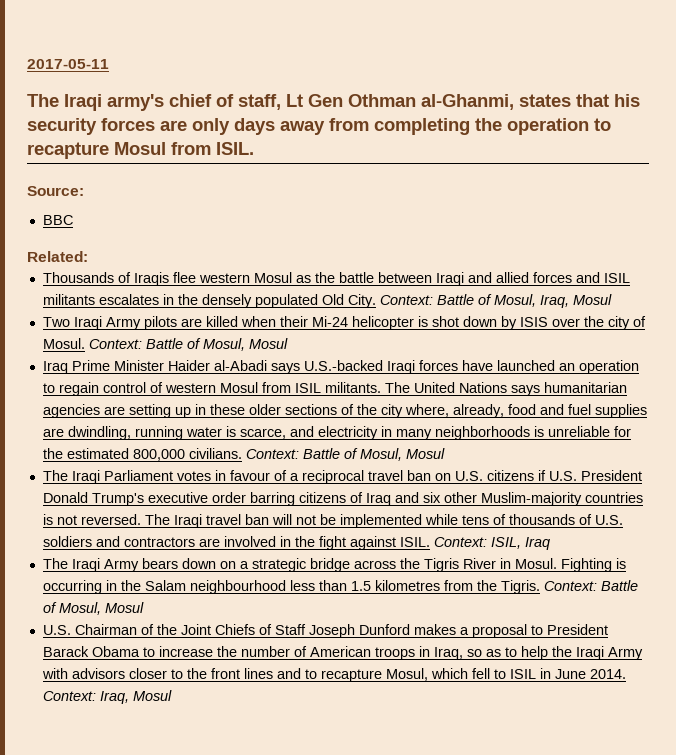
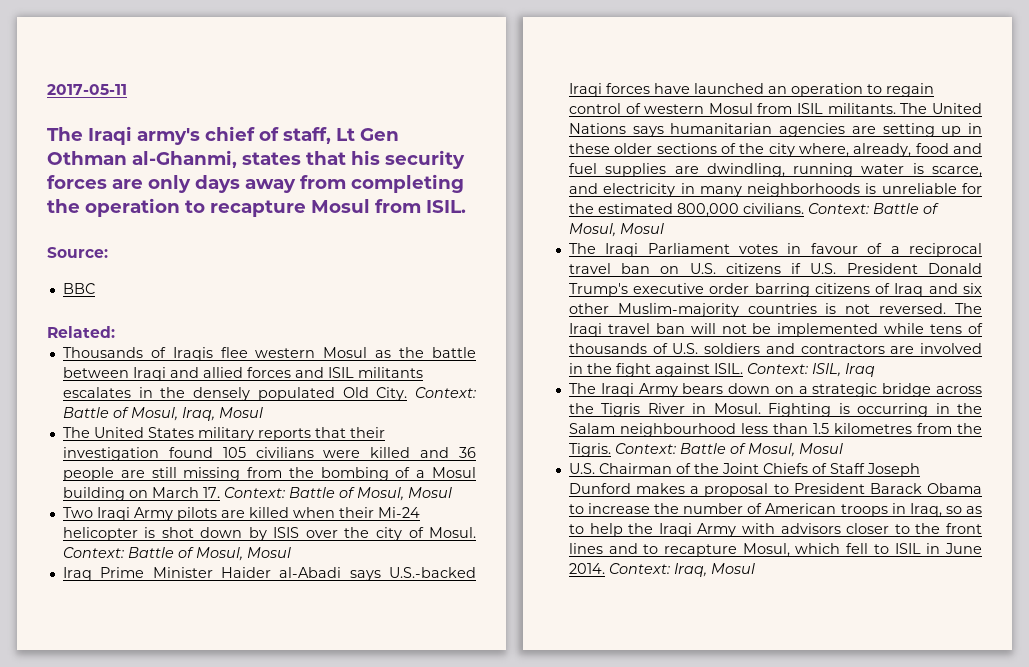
(612, 299) none -> [62,427,385,441] [62,447,476,461] [62,467,477,481] [62,487,452,501] // The United States military reports that their investigation found 105 civilians were killed and 36 people are still missing from the bombing of a Mosul building on March 17. Context: Battle of Mosul, Mosul

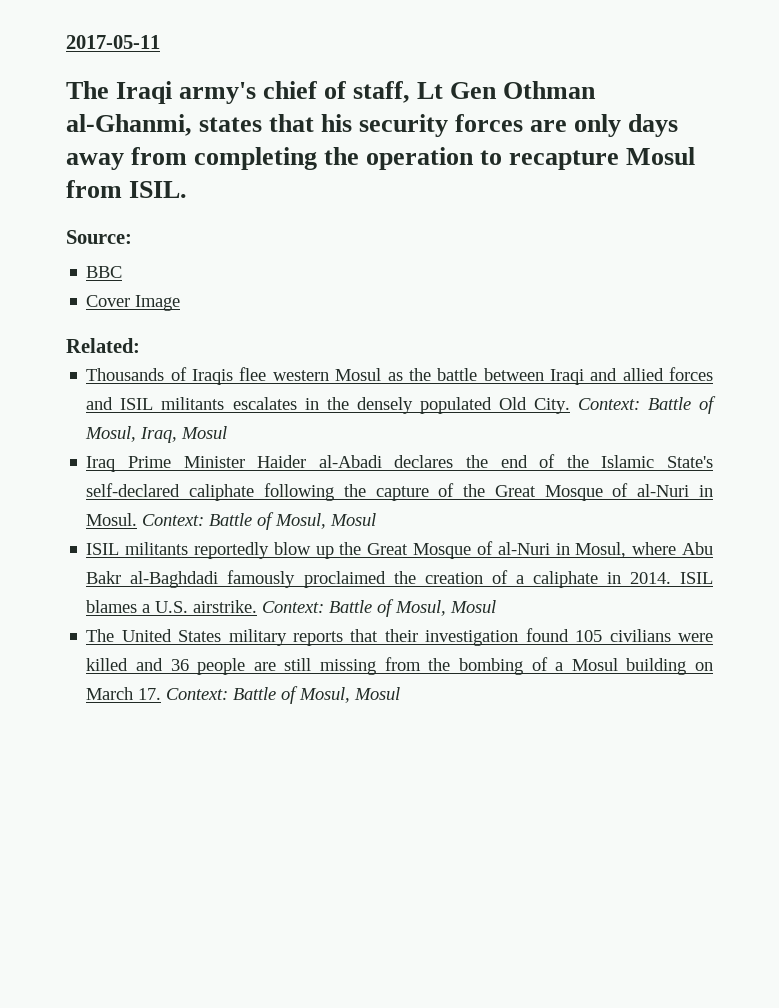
(95, 288) none -> [86,295,181,311] // Cover Image
(263, 412) none -> [86,454,714,472] [86,483,713,501] [86,512,377,530] [86,541,714,559] [86,570,713,588] [86,599,497,617] // Iraq Prime Minister Haider al-Abadi declares the end of the Islamic State's self-declared caliphate following the capture of the Great Mosque of al-Nuri in Mosul. Context: Battle of Mosul, Mosul // ISIL militants reportedly blow up the Great Mosque of al-Nuri in Mosul, where Abu Bakr al-Baghdadi famously proclaimed the creation of a caliphate in 2014. ISIL blames a U.S. airstrike. Context: Battle of Mosul, Mosul
[62,507,420,521] [62,527,476,541] [62,547,291,561] [62,567,476,581] [568,83,934,97] [568,103,982,114] [568,123,983,137] [568,143,983,157] [568,163,982,177] [568,183,982,197] [568,203,939,217] [568,223,664,237] [568,243,982,257] [568,263,982,274] [568,283,983,297] [568,303,983,317] [568,323,983,337] [568,343,982,354] [568,363,875,377] [568,383,982,397] [568,403,982,417] [568,423,982,437] [568,443,843,457] [568,463,920,477] [568,483,982,497] [568,503,983,517] [568,523,982,537] [568,543,982,557] [568,563,755,577] // Two Iraqi Army pilots are killed when their Mi-24 helicopter is shot down by ISIS over the city of Mosul. Context: Battle of Mosul, Mosul // Iraq Prime Minister Haider al-Abadi says U.S.-backed Iraqi forces have launched an operation to regain control of western Mosul from ISIL militants. The United Nations says humanitarian agencies are setting up in these older sections of the city where, already, food and fuel supplies are dwindling, running water is scarce, and electricity in many neighborhoods is unreliable for the estimated 800,000 civilians. Context: Battle of Mosul, Mosul // The Iraqi Parliament votes in favour of a reciprocal travel ban on U.S. citizens if U.S. President Donald Trump's executive order barring citizens of Iraq and six other Muslim-majority countries is not reversed. The Iraqi travel ban will not be implemented while tens of thousands of U.S. soldiers and contractors are involved in the fight against ISIL. Context: ISIL, Iraq // The Iraqi Army bears down on a strategic bridge across the Tigris River in Mosul. Fighting is occurring in the Salam neighbourhood less than 1.5 kilometres from the Tigris. Context: Battle of Mosul, Mosul // U.S. Chairman of the Joint Chiefs of Staff Joseph Dunford makes a proposal to President Barack Obama to increase the number of American troops in Iraq, so as to help the Iraqi Army with advisors closer to the front lines and to recapture Mosul, which fell to ISIL in June 2014. Context: Iraq, Mosul -> (401, 693) none

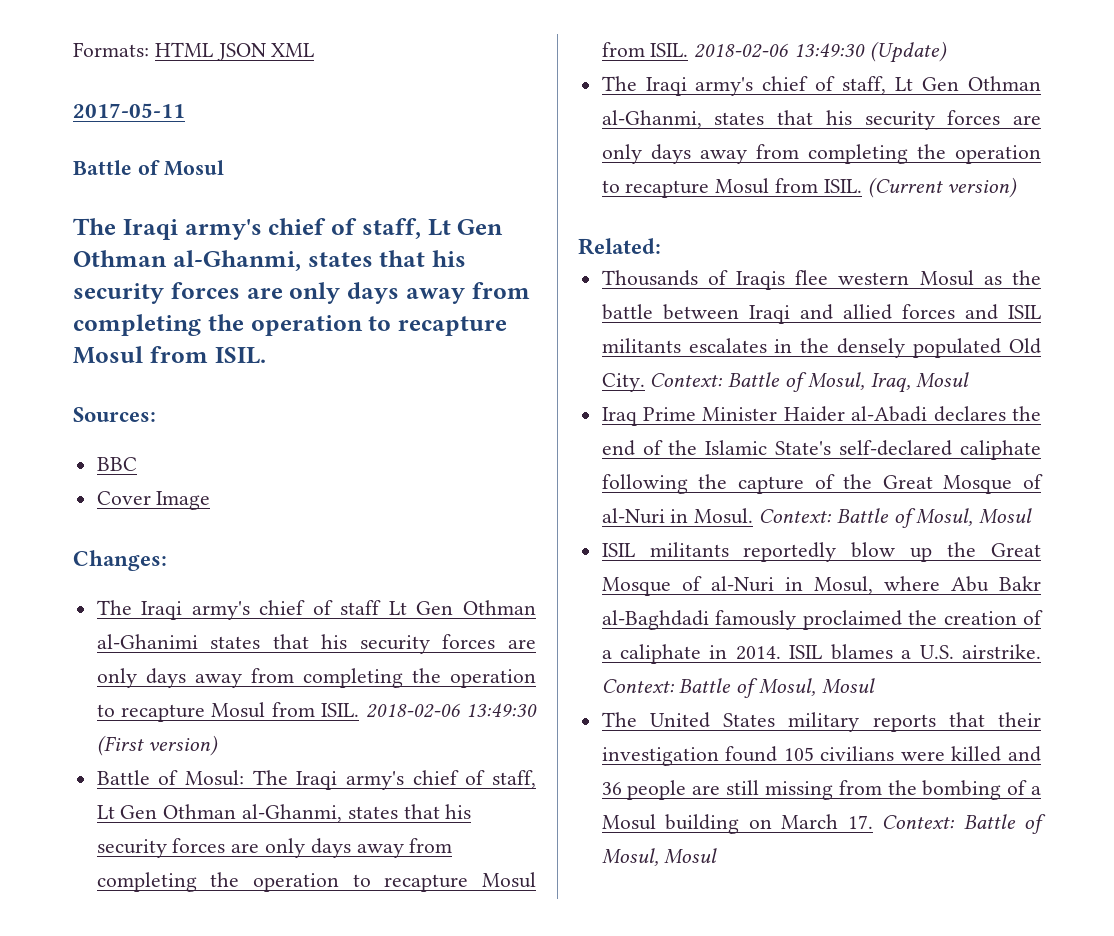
[66,35,160,49] 2017-05-11 -> [73,42,315,61] [73,103,185,118] [73,160,224,176] Formats: HTML JSON XML // 2017-05-11 // Battle of Mosul
[66,230,132,244] Source: -> [73,407,156,422] Sources:
(181, 303) none -> [73,550,167,571] [96,600,536,620] [96,634,536,654] [96,668,536,688] [96,702,537,722] [96,735,219,756] [96,770,536,790] [96,804,472,822] [96,838,453,858] [96,872,536,892] [601,41,947,63] [601,76,1041,96] [601,110,1041,130] [601,144,1041,164] [601,177,1018,198] // Changes: // The Iraqi army's chief of staff Lt Gen Othman al-Ghanimi states that his security forces are only days away from completing the operation to recapture Mosul from ISIL. 2018-02-06 13:49:30 (First version) // Battle of Mosul: The Iraqi army's chief of staff, Lt Gen Othman al-Ghanmi, states that his security forces are only days away from completing the operation to recapture Mosul from ISIL. 2018-02-06 13:49:30 (Update) // The Iraqi army's chief of staff, Lt Gen Othman al-Ghanmi, states that his security forces are only days away from completing the operation to recapture Mosul from ISIL. (Current version)

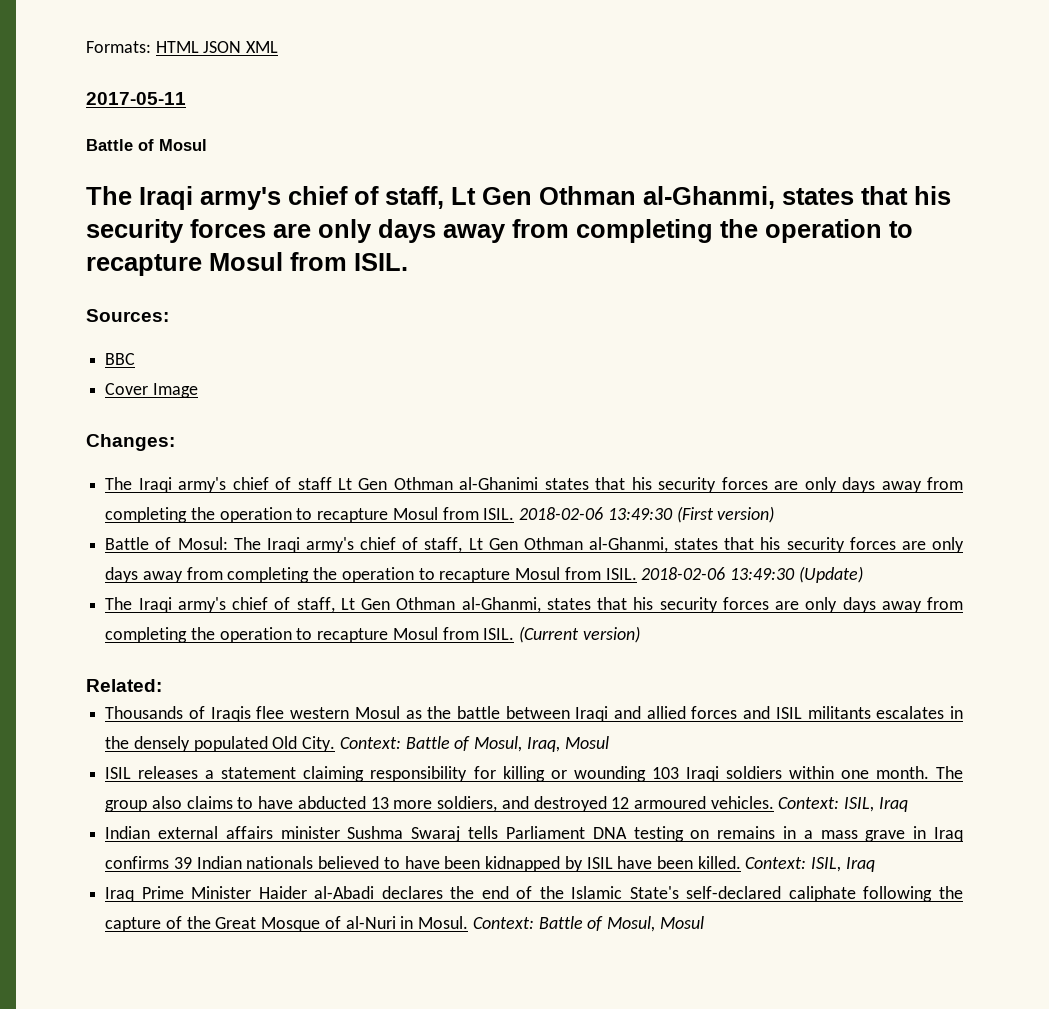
(970, 380) none -> [105,766,963,782] [105,796,908,812] [105,826,963,842] [105,856,875,872] // ISIL releases a statement claiming responsibility for killing or wounding 103 Iraqi soldiers within one month. The group also claims to have abducted 13 more soldiers, and destroyed 12 armoured vehicles. Context: ISIL, Iraq // Indian external affairs minister Sushma Swaraj tells Parliament DNA testing on remains in a mass grave in Iraq confirms 39 Indian nationals believed to have been kidnapped by ISIL have been killed. Context: ISIL, Iraq
[601,542,1041,562] [601,576,1041,596] [601,610,1043,630] [601,644,1041,664] [601,678,875,698] [601,712,1041,732] [601,746,1041,766] [601,780,1041,800] [601,814,1046,834] [601,848,718,866] // ISIL militants reportedly blow up the Great Mosque of al-Nuri in Mosul, where Abu Bakr al-Baghdadi famously proclaimed the creation of a caliphate in 2014. ISIL blames a U.S. airstrike. Context: Battle of Mosul, Mosul // The United States military reports that their investigation found 105 civilians were killed and 36 people are still missing from the bombing of a Mosul building on March 17. Context: Battle of Mosul, Mosul -> (704, 922) none

